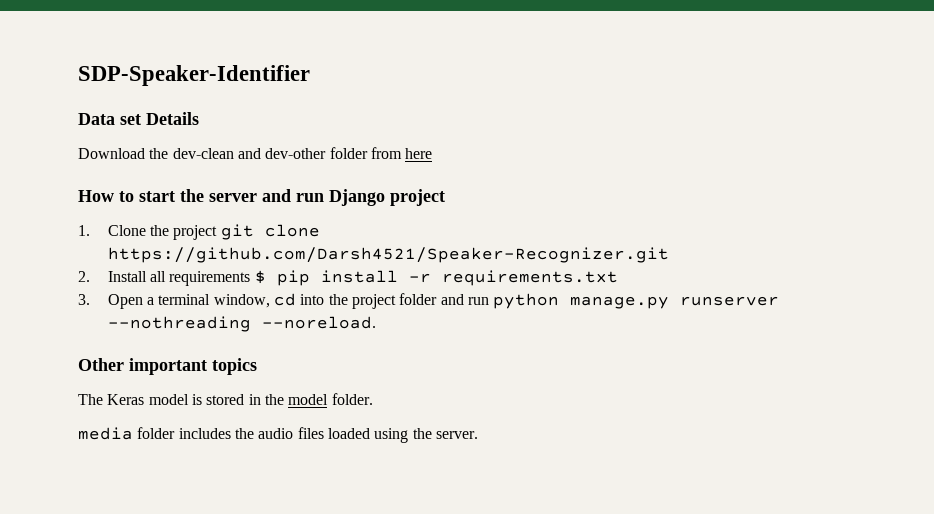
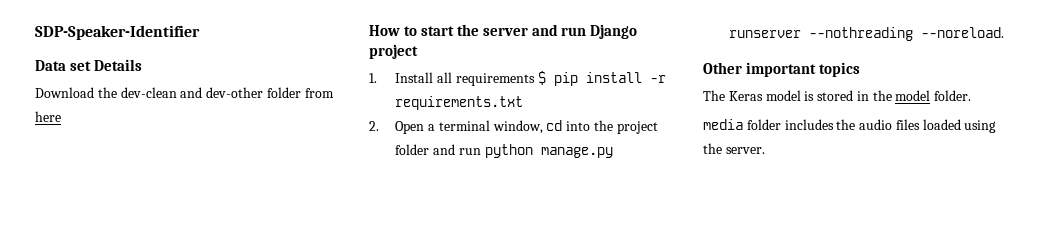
[107,224,320,240] [107,247,669,263] [78,271,90,282] Clone the project git clone https://github.com/Darsh4521/Speaker-Recognizer.git // 2. -> (377, 78) none
[78,294,90,305] 3. -> [369,121,379,131] 2.

